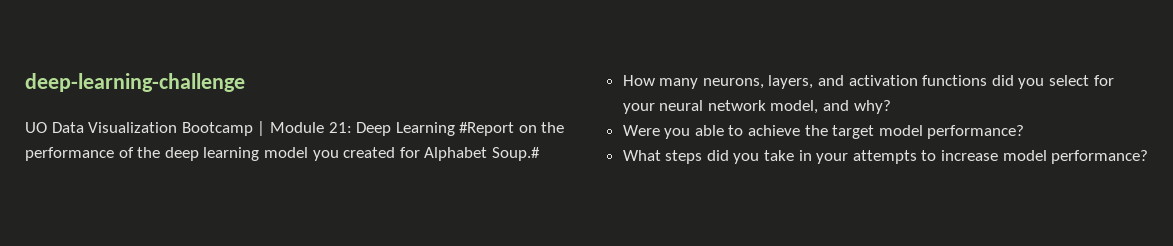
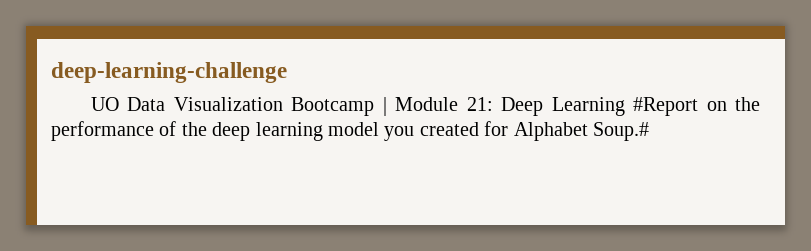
[622,75,1114,89] [622,100,891,114] [622,125,1025,139] [622,150,1149,164] // How many neurons, layers, and activation functions did you select for your neural network model, and why? // Were you able to achieve the target model performance? // What steps did you take in your attempts to increase model performance? -> (649, 131) none

